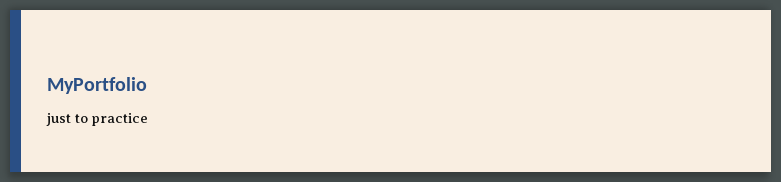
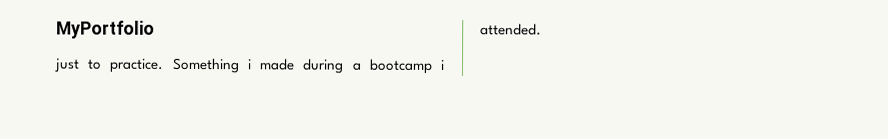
[92,113,148,126] practice -> [109,57,446,74] [480,23,542,36] practice. Something i made during a bootcamp i attended.

